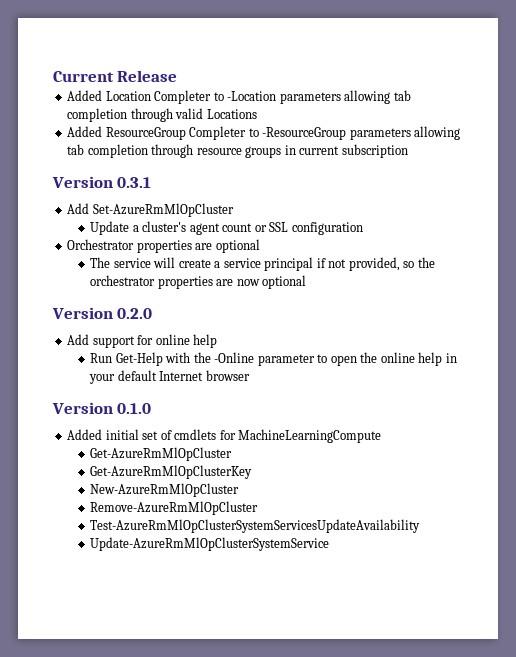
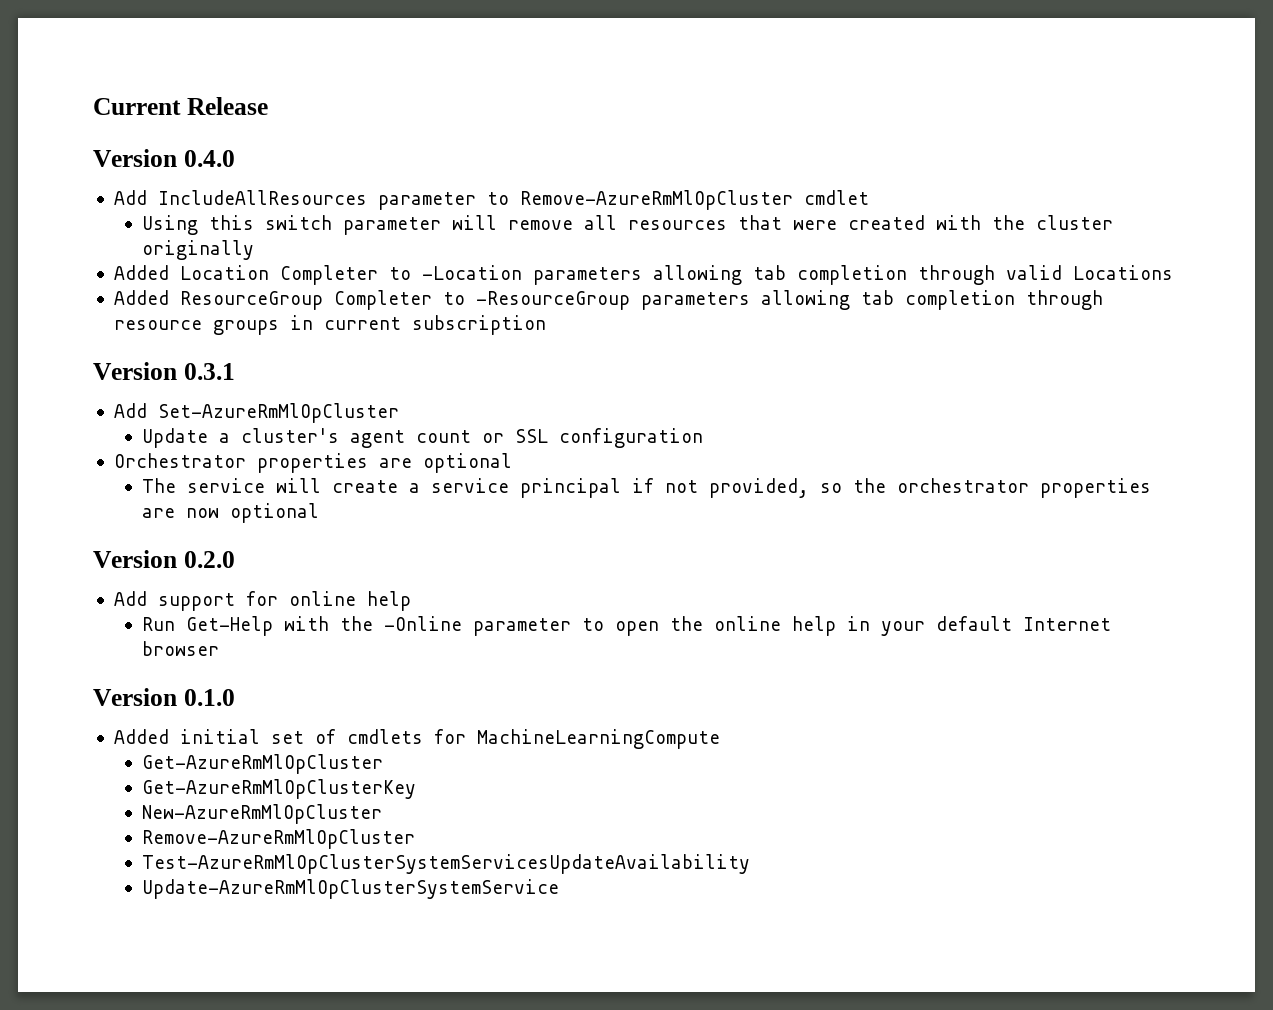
(178, 76) none -> [93,149,235,167] [113,190,869,210] [142,215,1114,235] [142,240,255,260] // Version 0.4.0 // Add IncludeAllResources parameter to Remove-AzureRmMlOpCluster cmdlet // Using this switch parameter will remove all resources that were created with the cluster originally

